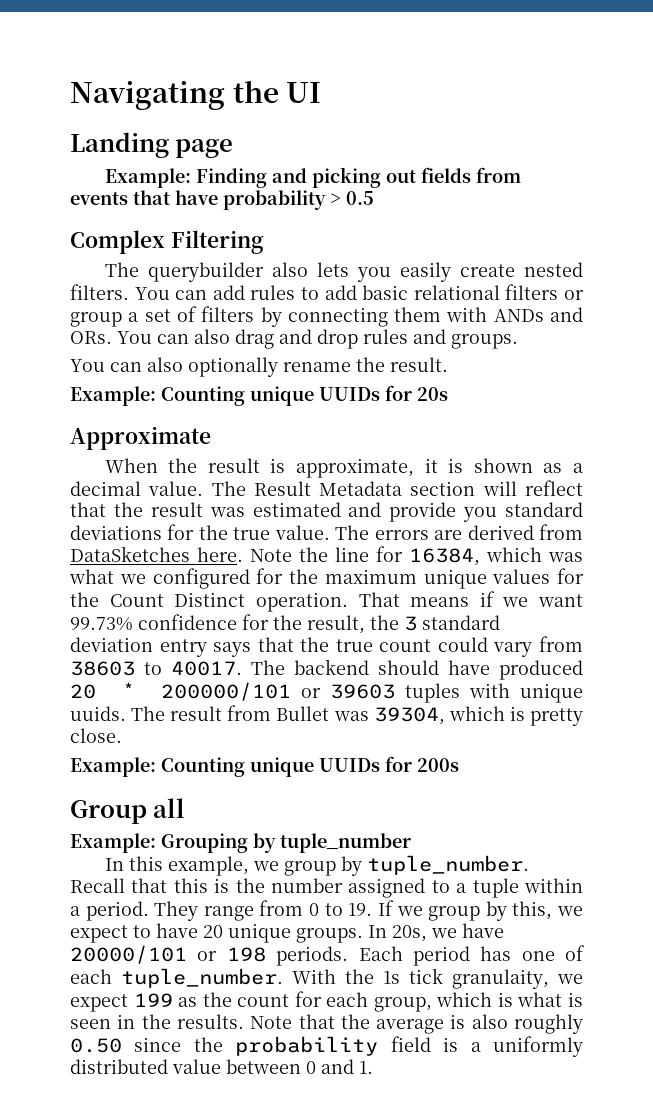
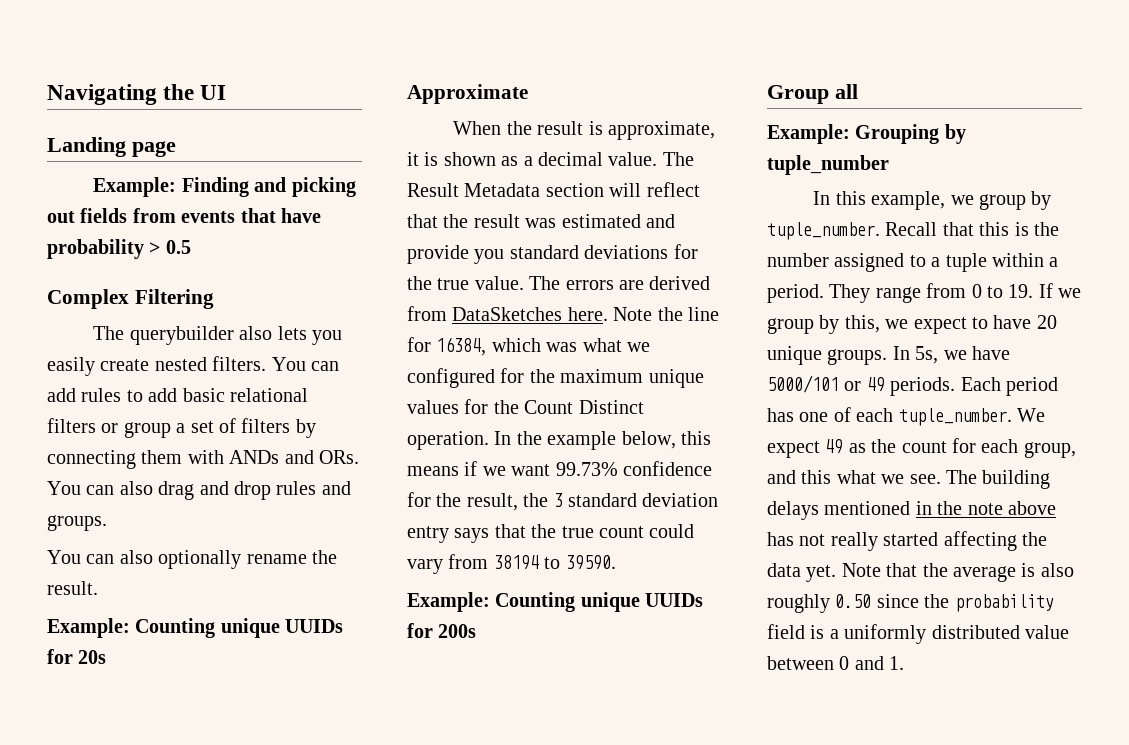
[358,592,400,607] That -> [494,431,711,450] In the example below, this
[70,659,583,680] [70,682,583,703] [70,705,583,726] [70,728,122,743] 38603 to 40017. The backend should have produced 20 * 200000/101 or 39603 tuples with unique uuids. The result from Bullet was 39304, which is pretty close. -> [493,555,616,570] 38194 to 39590.
[392,925,427,942] 20s, -> [915,346,939,364] 5s,
[70,945,266,964] 20000/101 or 198 -> [767,375,885,393] 5000/101 or 49
[292,968,583,989] [70,993,173,1012] With the 1s tick granulaity, we expect 199 -> [1017,408,1045,422] [767,439,844,458] We expect 49
[436,992,583,1007] [70,1014,244,1029] which is what is seen in the results. -> [767,470,1051,489] [767,501,1056,520] [767,531,1047,551] [767,563,837,582] and this what we see. The building delays mentioned in the note above has not really started affecting the data yet.

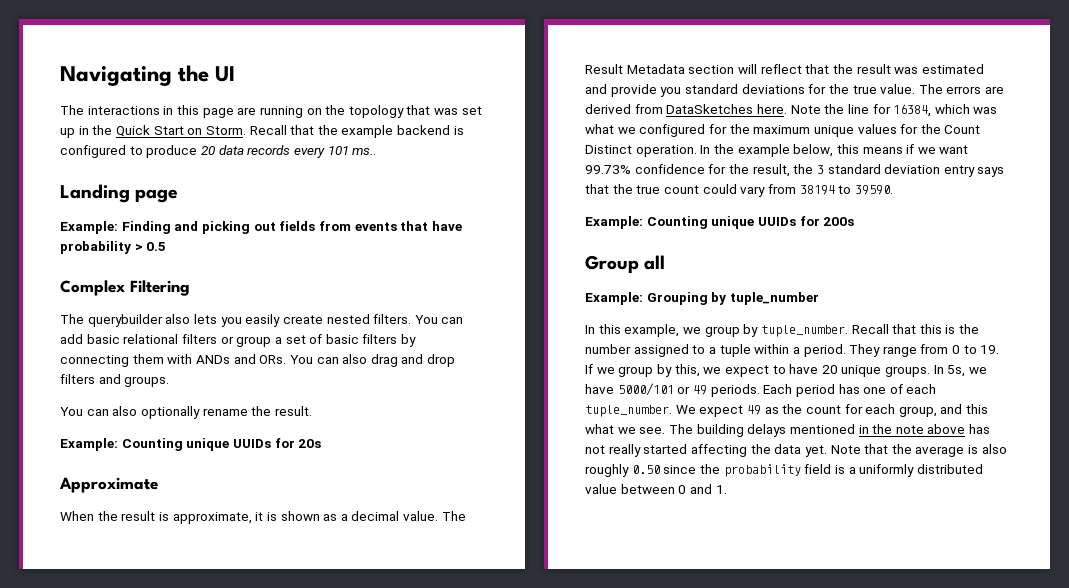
(227, 92) none -> [60,105,482,118] [60,125,464,138] [60,145,377,158] // The interactions in this page are running on the topology that was set up in the Quick Start on Storm. Recall that the example backend is configured to produce 20 data records every 101 ms..
[81,388,178,402] rules to add -> (83, 339) none
(237, 425) none -> [325,334,359,344] basic
[276,481,317,495] rules -> [60,374,95,384] filters

